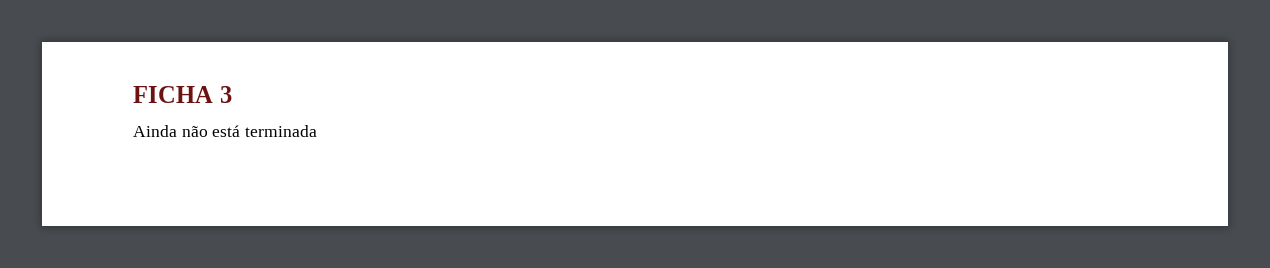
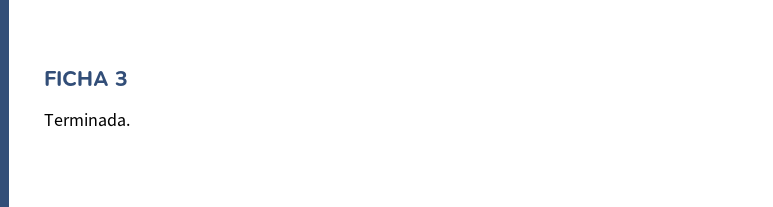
[133,125,318,137] Ainda não está terminada -> [44,113,130,127] Terminada.

